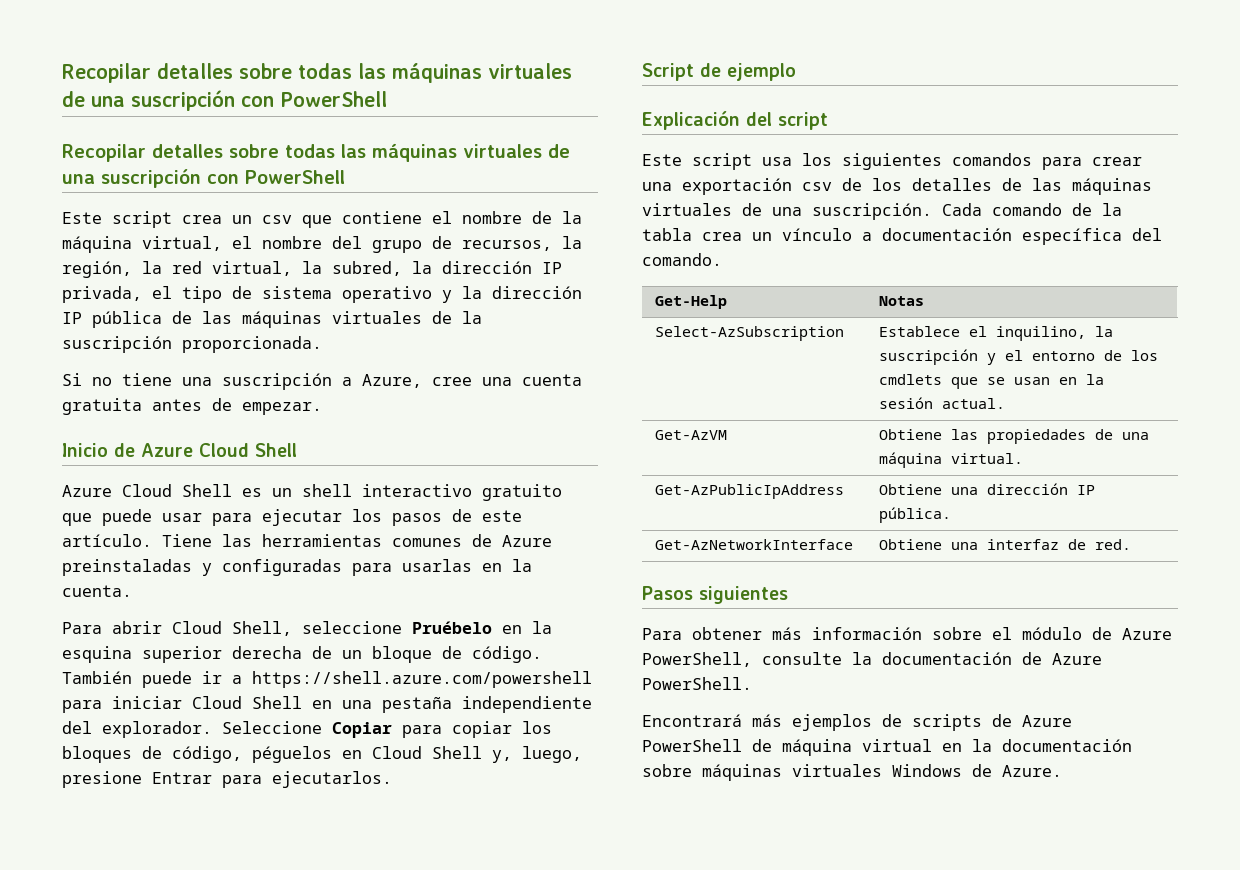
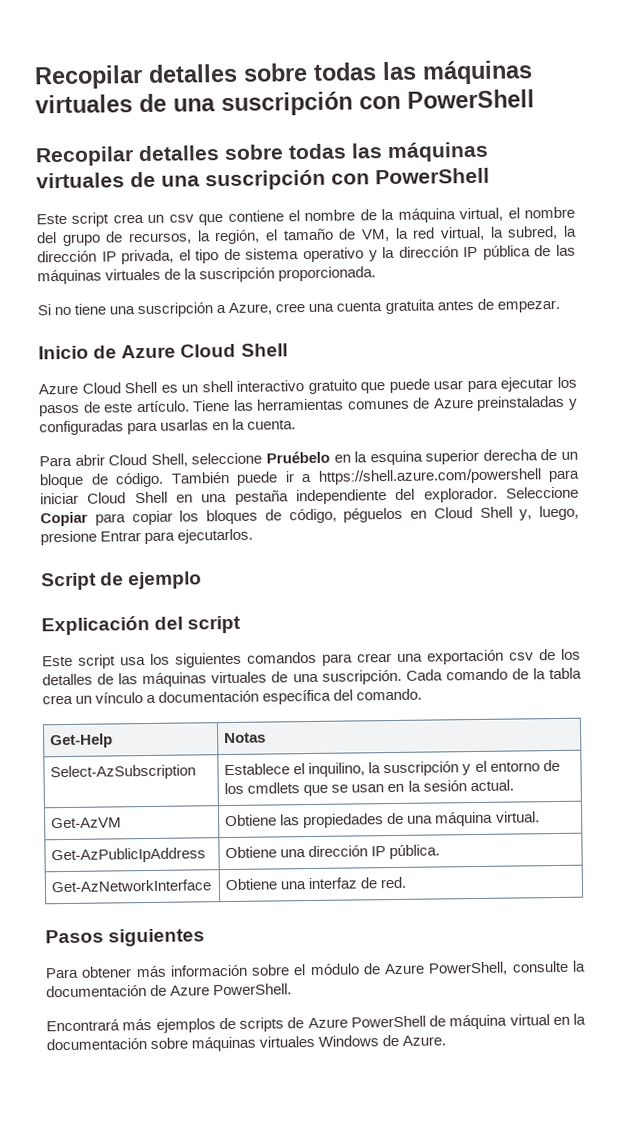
(132, 269) none -> [265,228,390,242] el tamaño de VM,

